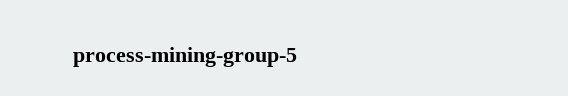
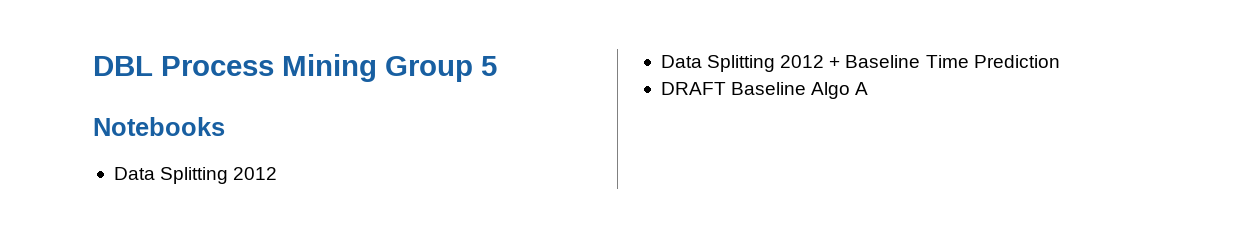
[73,47,297,67] process-mining-group-5 -> [93,54,497,82] [93,117,225,136] [113,167,278,184] [660,55,1060,72] [660,82,869,99] DBL Process Mining Group 5 // Notebooks // Data Splitting 2012 // Data Splitting 2012 + Baseline Time Prediction // DRAFT Baseline Algo A

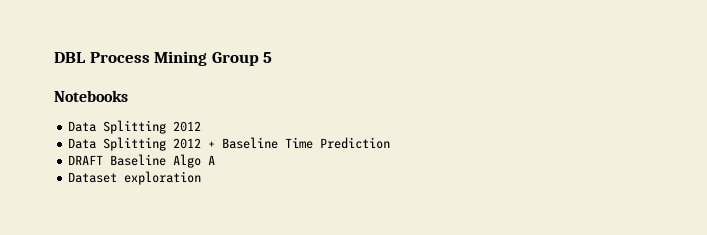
(869, 88) none -> [68,171,202,185] // Dataset exploration

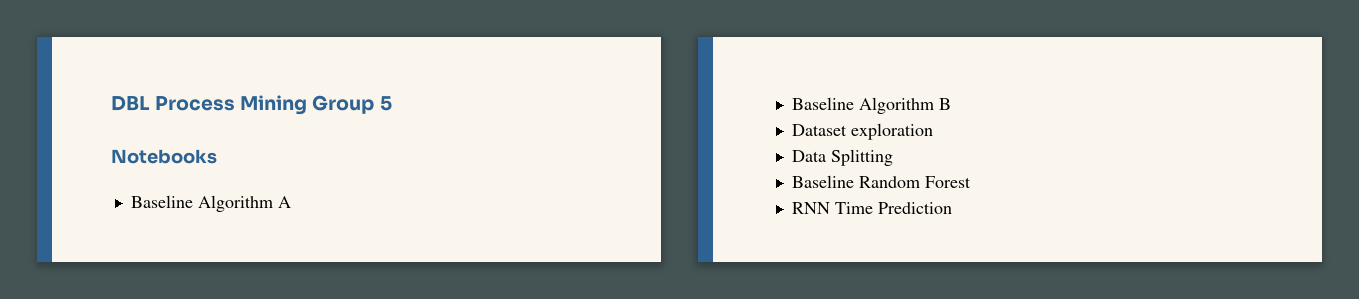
[68,120,202,134] [68,137,391,151] [68,154,216,168] [68,171,202,185] Data Splitting 2012 // Data Splitting 2012 + Baseline Time Prediction // DRAFT Baseline Algo A // Dataset exploration -> [130,195,291,212] [791,97,951,114] [791,123,933,140] [791,149,893,166] [791,175,971,188] [791,202,952,214] Baseline Algorithm A // Baseline Algorithm B // Dataset exploration // Data Splitting // Baseline Random Forest // RNN Time Prediction

